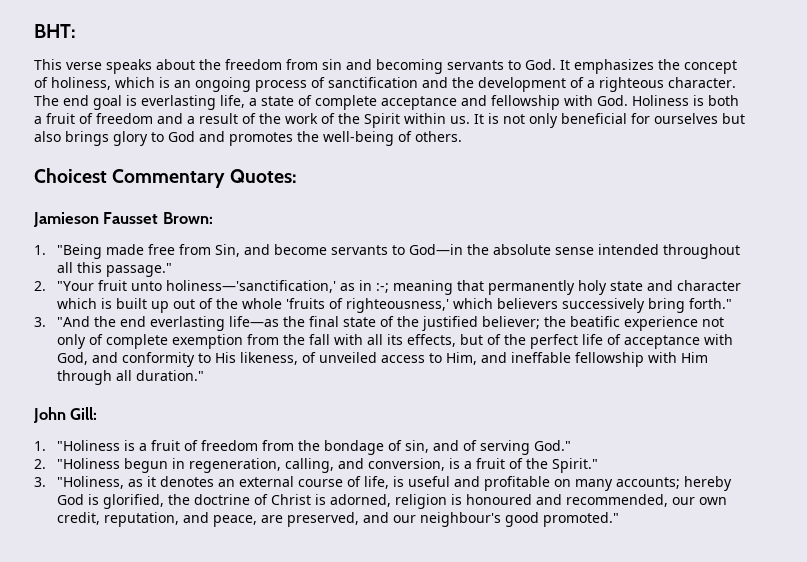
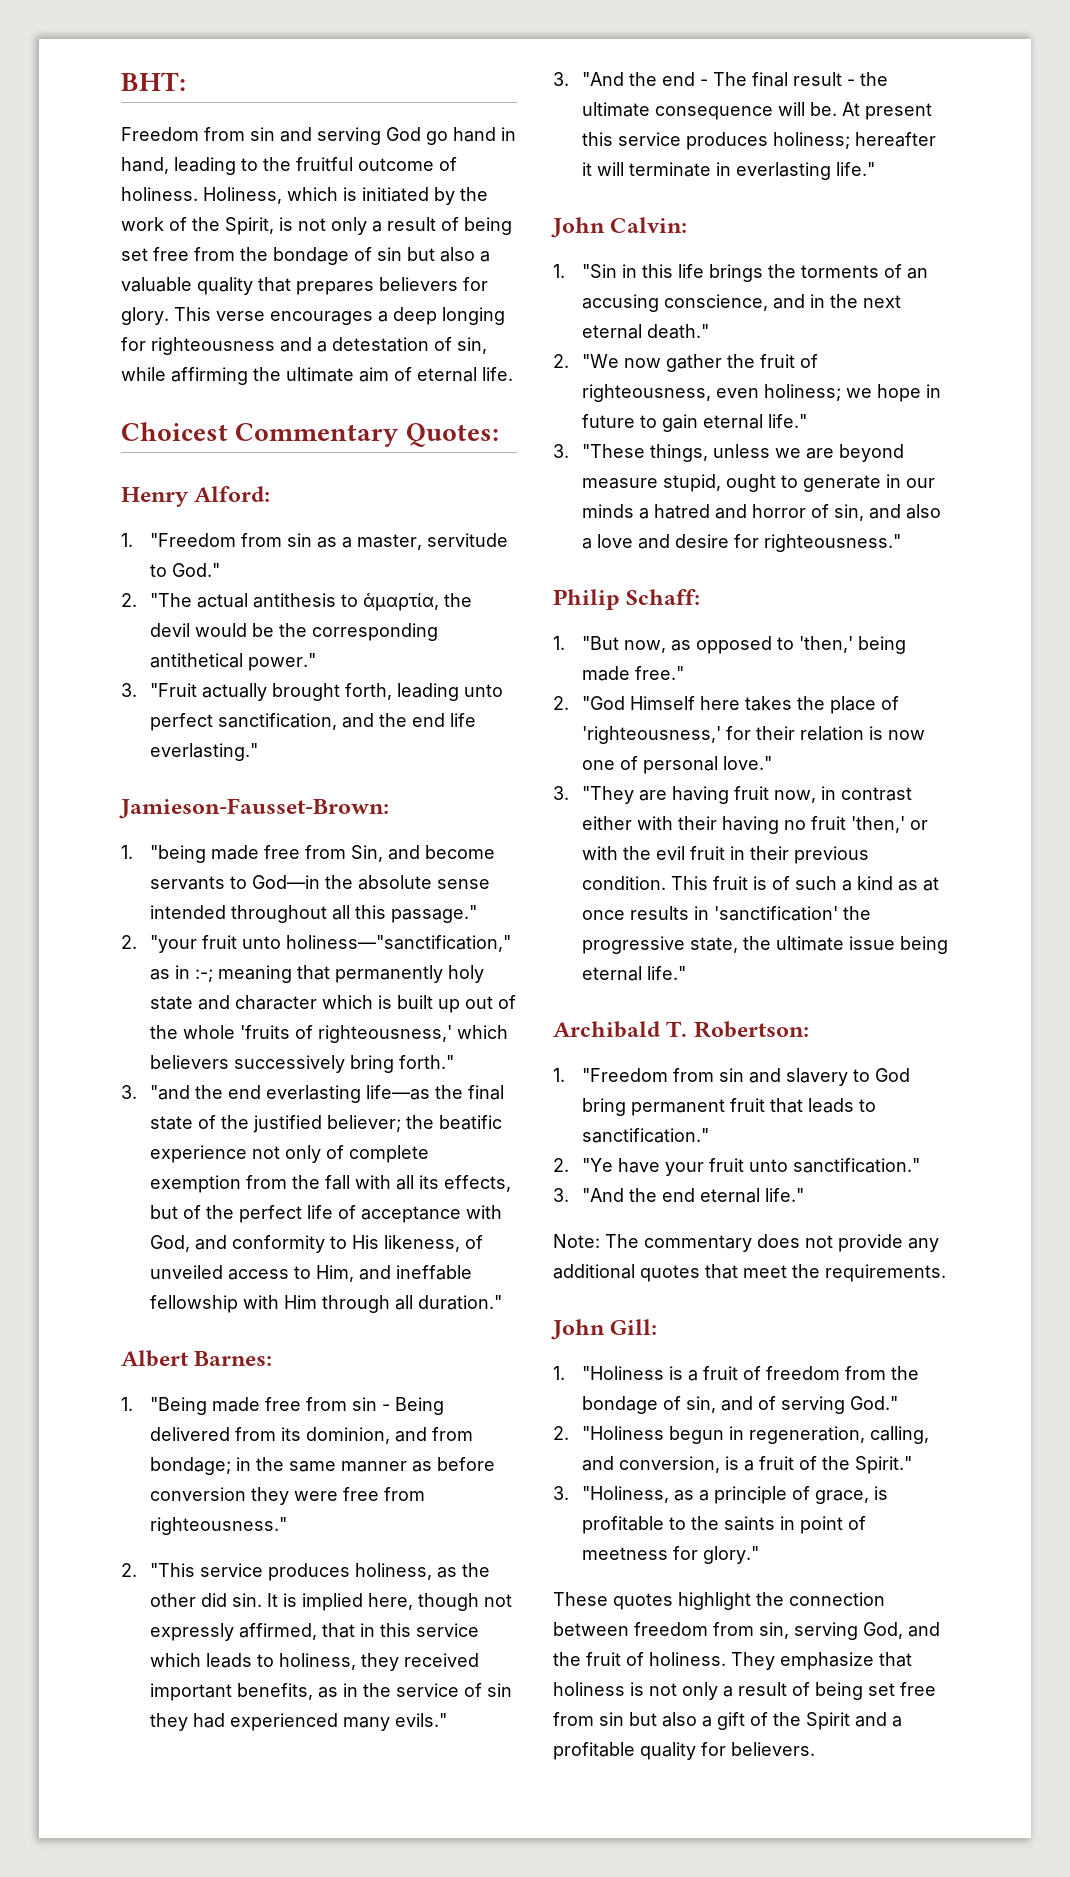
[34,59,737,74] [34,77,736,92] [34,95,739,110] [34,113,745,128] [34,131,462,146] [34,168,297,188] [33,212,213,227] [34,244,103,259] This verse speaks about the freedom from sin and becoming servants to God. It emphasizes the concept of holiness, which is an ongoing process of sanctification and the development of a righteous character. The end goal is everlasting life, a state of complete acceptance and fellowship with God. Holiness is both a fruit of freedom and a result of the work of the Spirit within us. It is not only beneficial for ourselves but also brings glory to God and promotes the well-being of others. // Choicest Commentary Quotes: // Jamieson Fausset Brown: // 1. "Being -> [121,127,516,145] [121,157,457,175] [121,187,488,205] [121,217,512,235] [121,247,490,265] [121,277,488,295] [121,307,505,325] [121,337,487,355] [121,367,513,385] [121,422,499,447] [121,486,271,507] [121,533,509,550] [150,563,221,577] [121,593,473,611] [150,623,439,641] [150,653,317,671] [121,683,504,701] [150,713,477,731] [150,743,259,761] [119,798,389,819] [121,845,207,863] Freedom from sin and serving God go hand in hand, leading to the fruitful outcome of holiness. Holiness, which is initiated by the work of the Spirit, is not only a result of being set free from the bondage of sin but also a valuable quality that prepares believers for glory. This verse encourages a deep longing for righteousness and a detestation of sin, while affirming the ultimate aim of eternal life. // Choicest Commentary Quotes: // Henry Alford: // 1. "Freedom from sin as a master, servitude to God." // 2. "The actual antithesis to ἁμαρτία, the devil would be the corresponding antithetical power." // 3. "Fruit actually brought forth, leading unto perfect sanctification, and the end life everlasting." // Jamieson-Fausset-Brown: // 1. "being
[57,280,337,293] "Your fruit unto holiness—'sanctification,' -> [150,935,512,953] "your fruit unto holiness—"sanctification,"
[57,316,91,327] "And -> [150,1085,191,1100] "and
(205, 375) none -> [121,1350,273,1367] [121,1397,445,1415] [150,1427,474,1444] [150,1457,496,1475] [150,1487,426,1505] [150,1517,288,1535] [121,1563,491,1581] [150,1593,513,1611] [150,1623,480,1641] [150,1653,480,1671] [150,1683,513,1701] [150,1713,448,1731] [553,72,889,87] [582,102,933,120] [582,132,937,150] [582,162,876,180] [551,217,688,238] [553,264,929,282] [582,294,902,312] [582,324,710,339] [553,354,819,372] [582,384,942,402] [582,414,808,432] [553,444,905,462] [582,474,936,492] [582,504,942,521] [582,534,902,552] [553,589,701,610] [553,636,907,654] [582,666,685,681] [553,696,900,714] [582,726,926,744] [582,756,773,774] [553,786,913,804] [582,816,929,834] [582,846,870,864] [582,876,940,891] [582,906,872,921] [582,936,949,954] [582,966,687,981] [553,1021,809,1038] [553,1068,911,1086] [582,1098,877,1116] [582,1128,710,1143] [553,1158,921,1176] [553,1188,805,1203] [553,1234,939,1252] [553,1264,946,1282] // Albert Barnes: // 1. "Being made free from sin - Being delivered from its dominion, and from bondage; in the same manner as before conversion they were free from righteousness." // 2. "This service produces holiness, as the other did sin. It is implied here, though not expressly affirmed, that in this service which leads to holiness, they received important benefits, as in the service of sin they had experienced many evils." // 3. "And the end - The final result - the ultimate consequence will be. At present this service produces holiness; hereafter it will terminate in everlasting life." // John Calvin: // 1. "Sin in this life brings the torments of an accusing conscience, and in the next eternal death." // 2. "We now gather the fruit of righteousness, even holiness; we hope in future to gain eternal life." // 3. "These things, unless we are beyond measure stupid, ought to generate in our minds a hatred and horror of sin, and also a love and desire for righteousness." // Philip Schaff: // 1. "But now, as opposed to 'then,' being made free." // 2. "God Himself here takes the place of 'righteousness,' for their relation is now one of personal love." // 3. "They are having fruit now, in contrast either with their having no fruit 'then,' or with the evil fruit in their previous condition. This fruit is of such a kind as at once results in 'sanctification' the progressive state, the ultimate issue being eternal life." // Archibald T. Robertson: // 1. "Freedom from sin and slavery to God bring permanent fruit that leads to sanctification." // 2. "Ye have your fruit unto sanctification." // 3. "And the end eternal life." // Note: The commentary does not provide any additional quotes that meet the requirements.
[147,476,733,491] [57,494,728,509] [57,512,620,527] it denotes an external course of life, is useful and profitable on many accounts; hereby God is glorified, the doctrine of Christ is adorned, religion is honoured and recommended, our own credit, reputation, and peace, are preserved, and our neighbour's good promoted." -> [699,1486,889,1504] [582,1516,867,1534] [582,1546,760,1564] [553,1592,885,1610] [553,1622,940,1640] [553,1652,912,1670] [553,1682,936,1700] [553,1712,902,1730] [553,1742,815,1760] a principle of grace, is profitable to the saints in point of meetness for glory." // These quotes highlight the connection between freedom from sin, serving God, and the fruit of holiness. They emphasize that holiness is not only a result of being set free from sin but also a gift of the Spirit and a profitable quality for believers.

